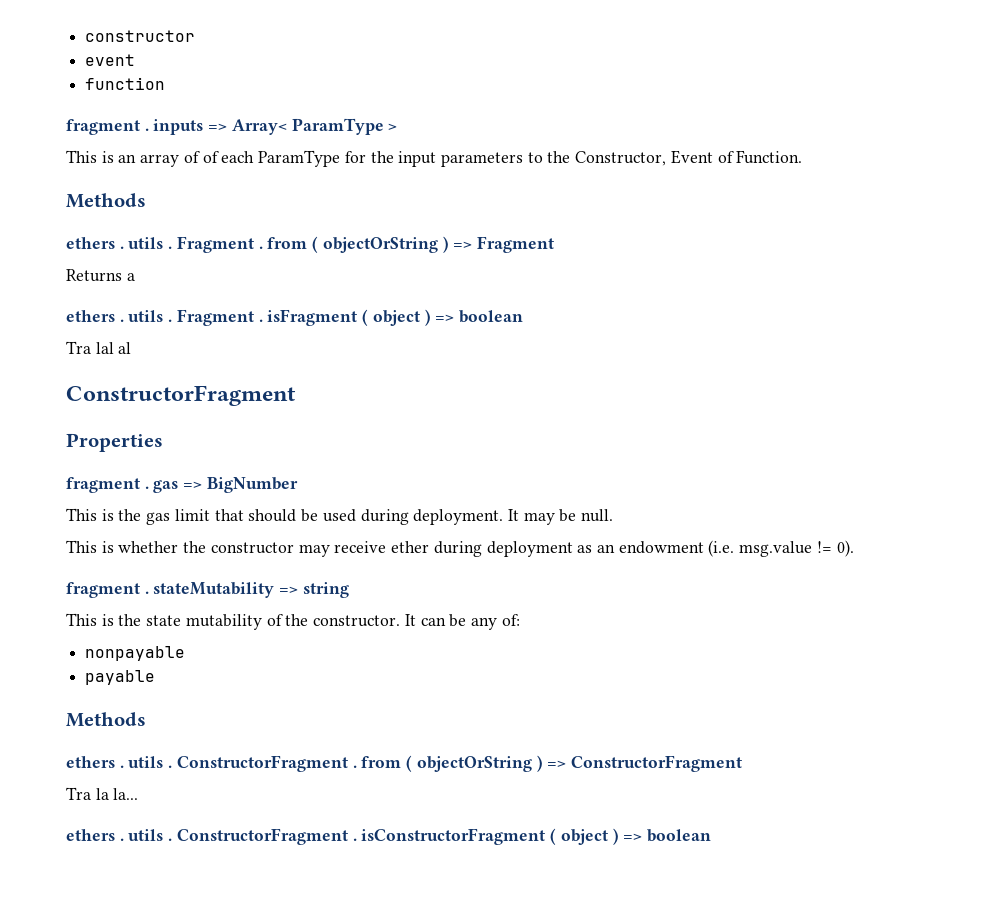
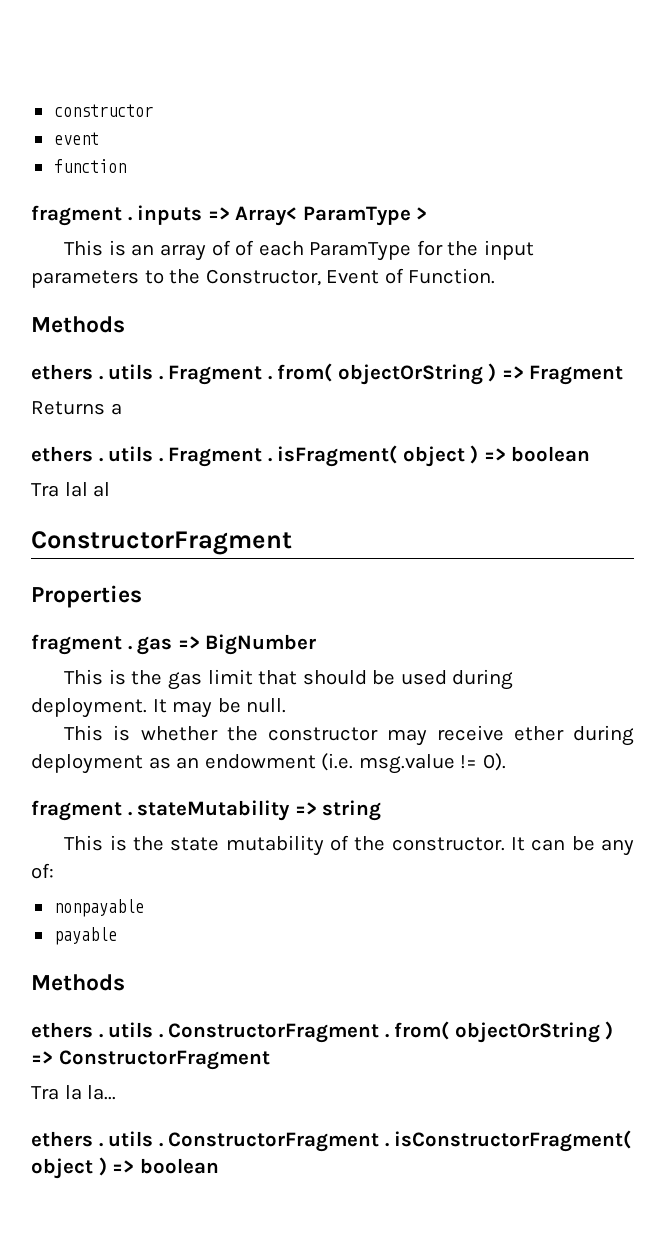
[267,236,319,253] from ( -> [277,363,333,382] from(
[267,309,369,326] isFragment ( -> [277,445,398,467] isFragment(
[361,755,413,772] from ( -> [394,1021,450,1040] from(
[361,828,557,845] isConstructorFragment ( -> [394,1130,632,1152] isConstructorFragment(

